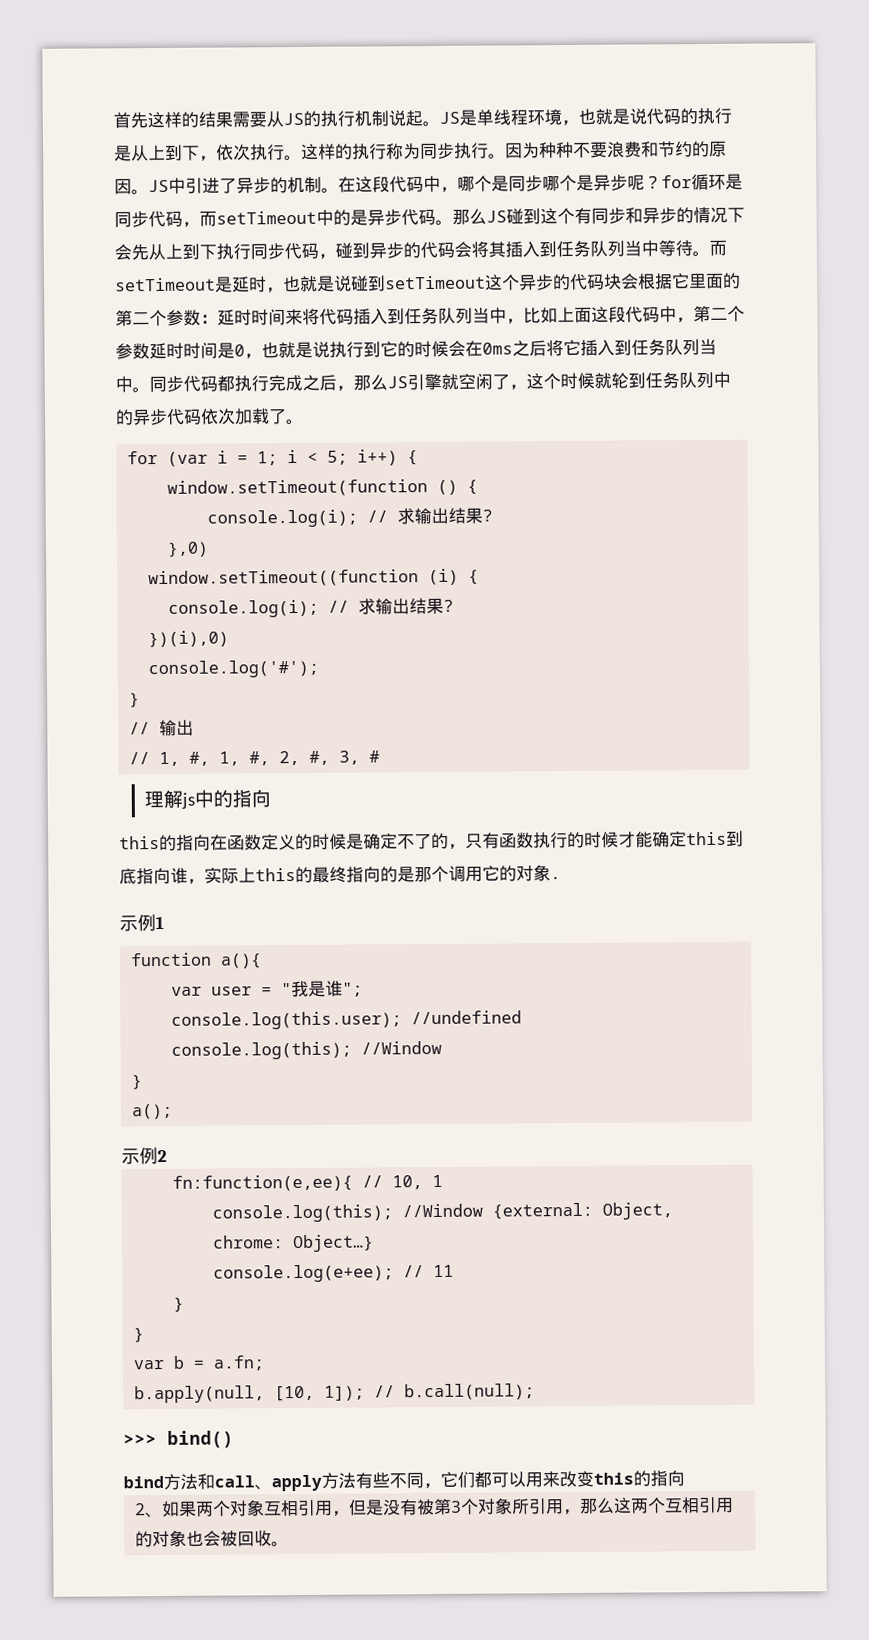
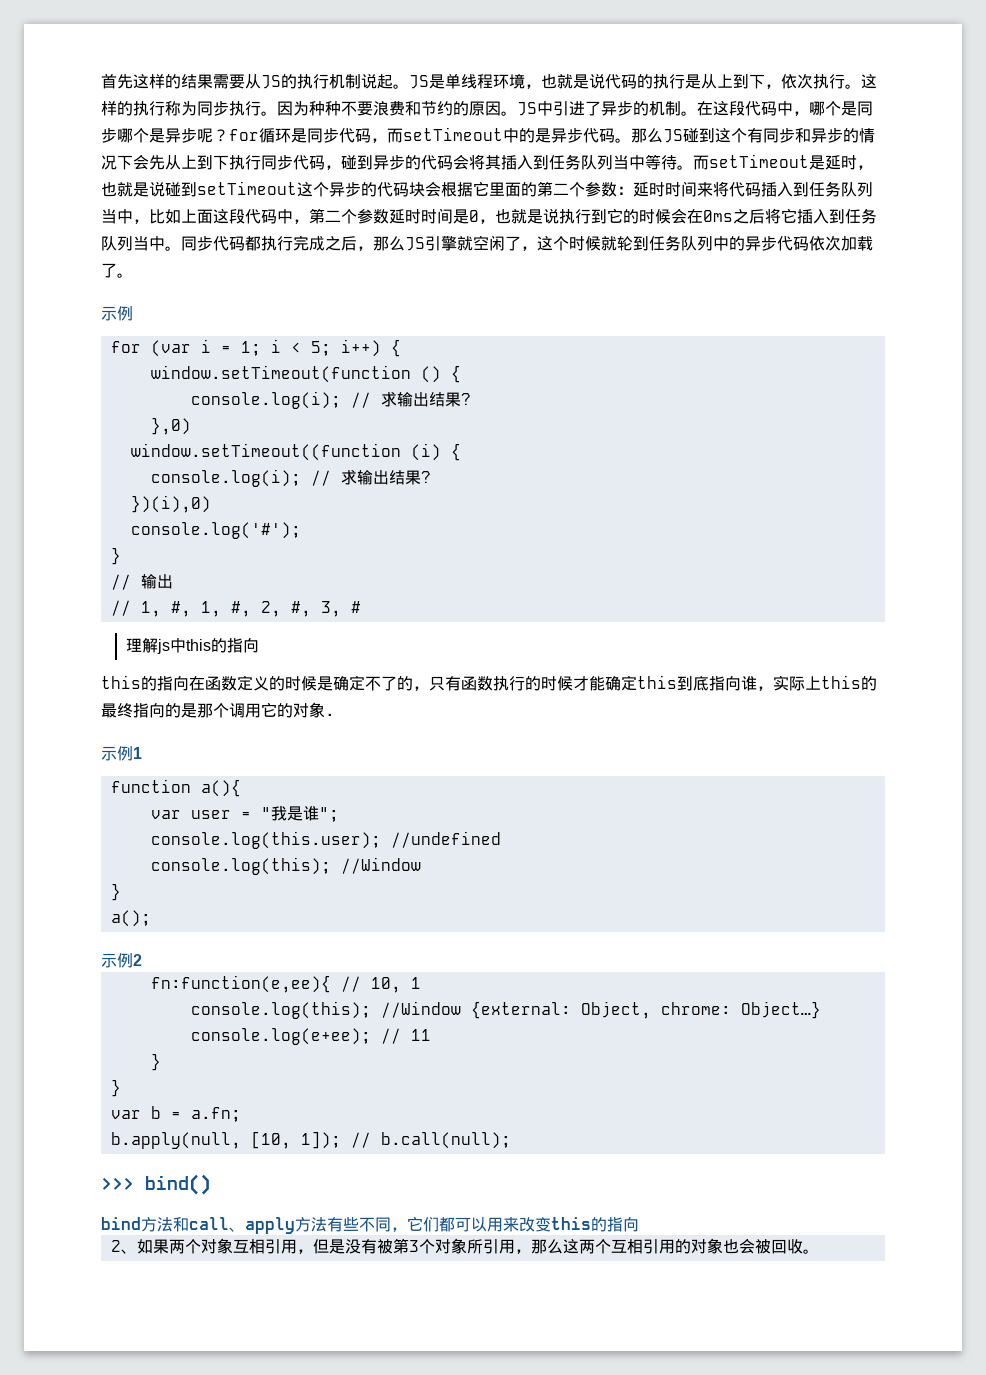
(304, 421) none -> [101,306,133,321] // 示例
(215, 798) none -> [185,639,211,651] this

